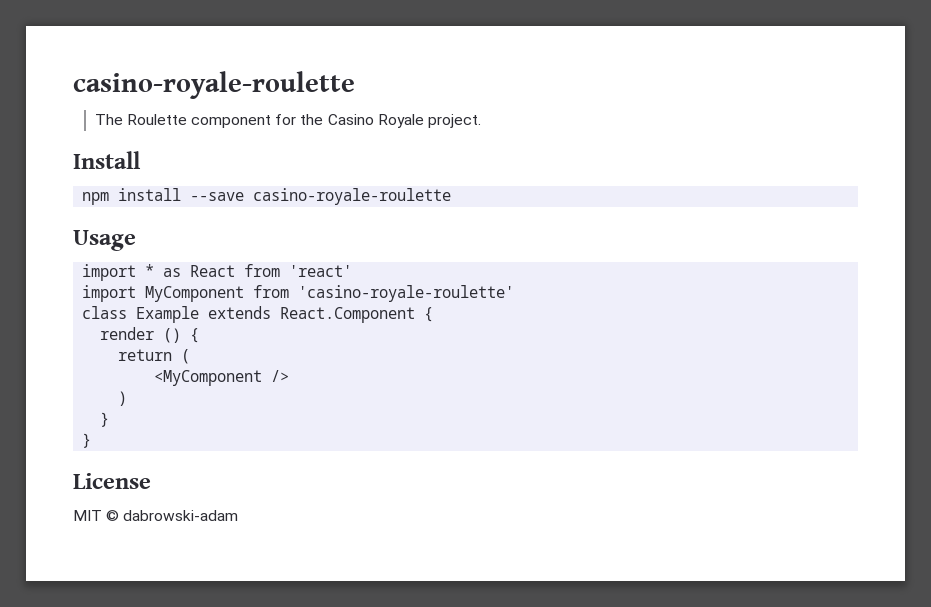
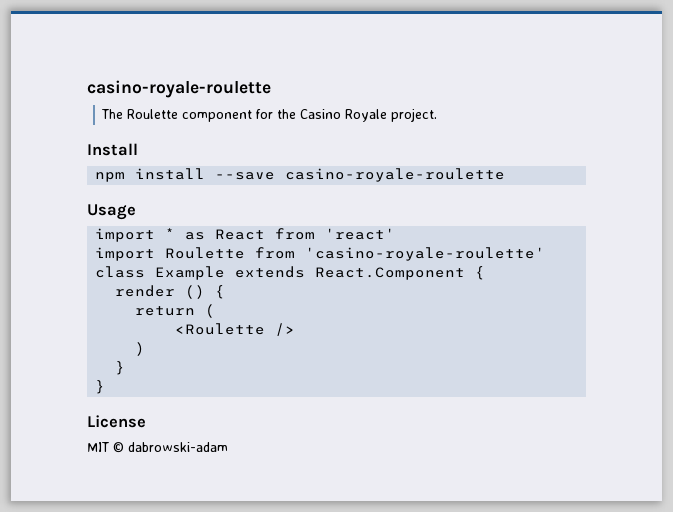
[145,286,245,302] MyComponent -> [165,247,246,259] Roulette
[154,370,263,386] <MyComponent -> [175,323,266,335] <Roulette

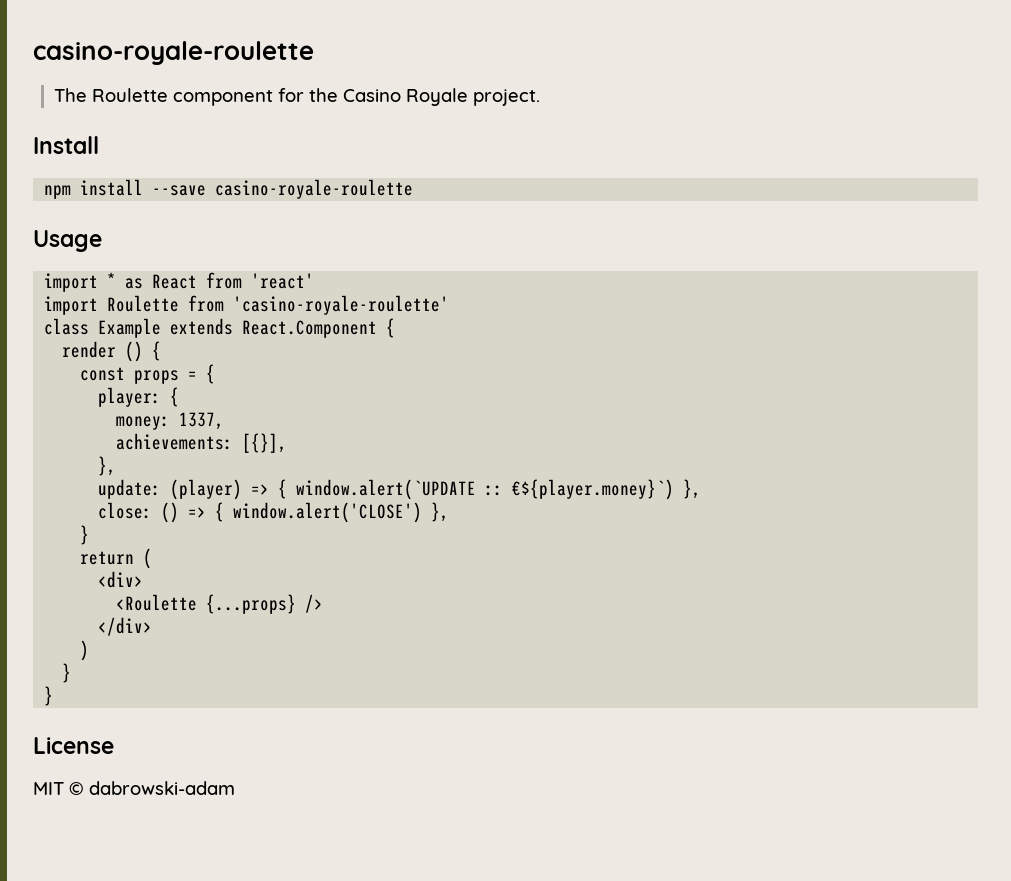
(226, 292) none -> [80,364,216,384] [98,387,180,407] [116,412,225,430] [116,433,288,453] [98,456,117,476] [98,479,702,500] [98,502,450,523] [80,525,90,545] // const props = { // player: { // money: 1337, // achievements: [{}], // }, // update: (player) => { window.alert(`UPDATE :: €${player.money}`) }, // close: () => { window.alert('CLOSE') }, // }
(216, 311) none -> [98,571,144,588] // <div>
(266, 329) none -> [206,594,297,614] {...props}
(296, 329) none -> [98,617,153,636] // </div>

